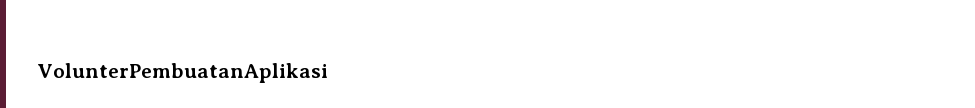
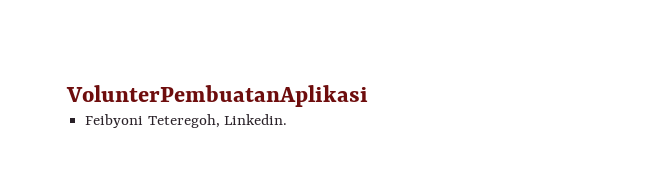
(328, 73) none -> [85,114,288,128] // Feibyoni Teteregoh, Linkedin.

